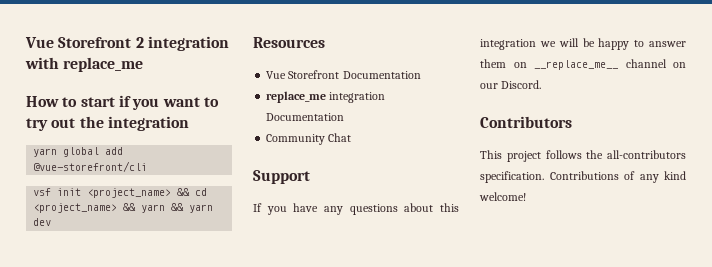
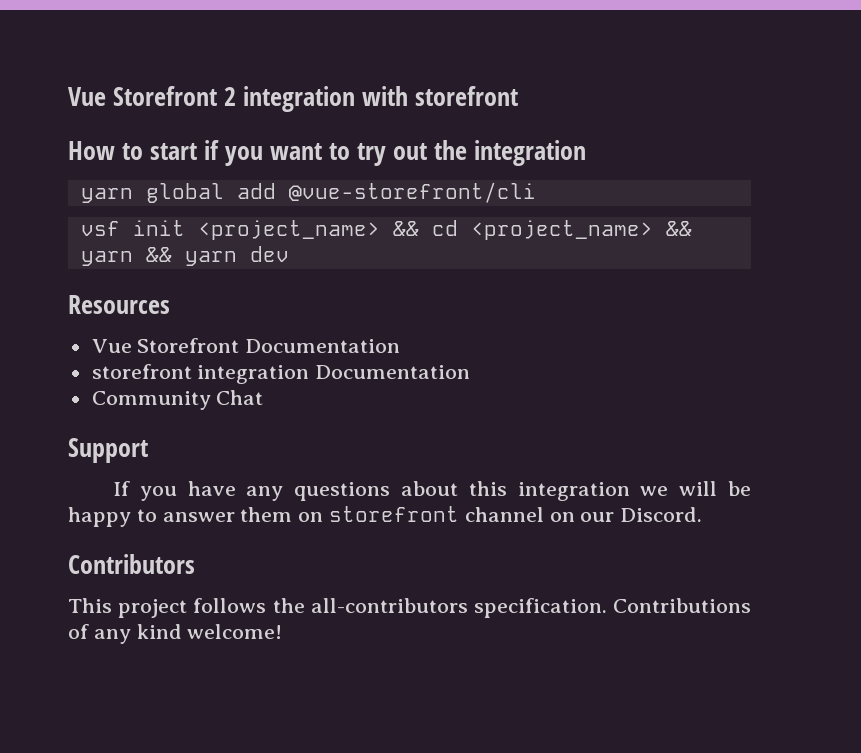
[63,57,144,72] replace_me -> [415,86,519,106] storefront
[266,91,327,103] replace_me -> [91,364,192,379] storefront
[534,60,618,70] __replace_me__ -> [329,506,460,522] storefront

